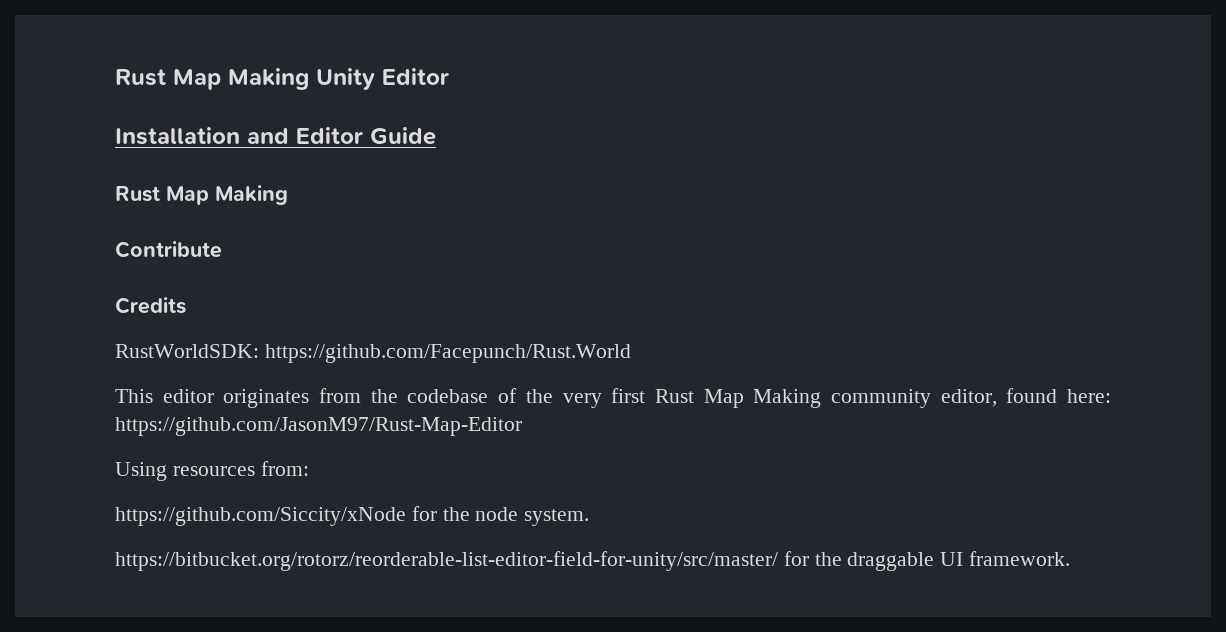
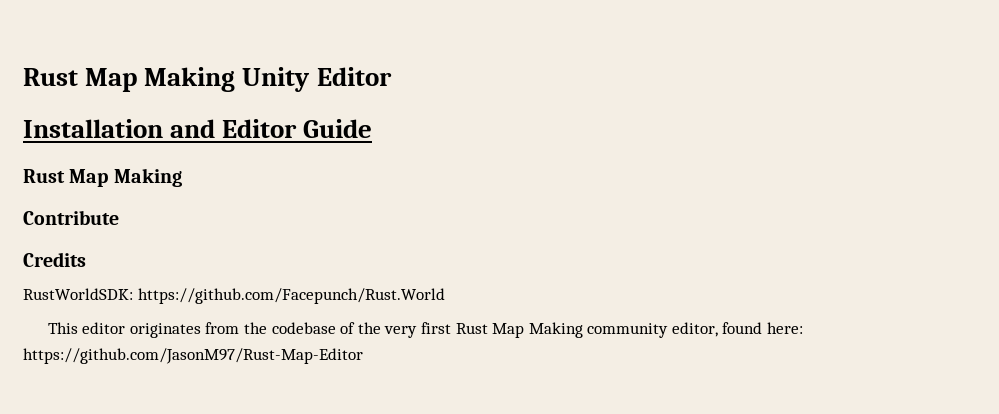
[115,461,309,481] [115,506,590,526] [115,551,1071,571] // Using resources from: // https://github.com/Siccity/xNode for the node system. // https://bitbucket.org/rotorz/reorderable-list-editor-field-for-unity/src/master/ for the draggable UI framework. -> (363, 356) none

